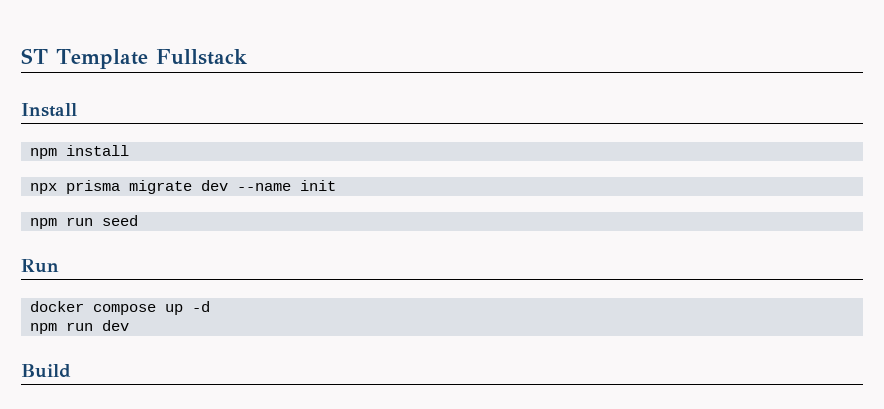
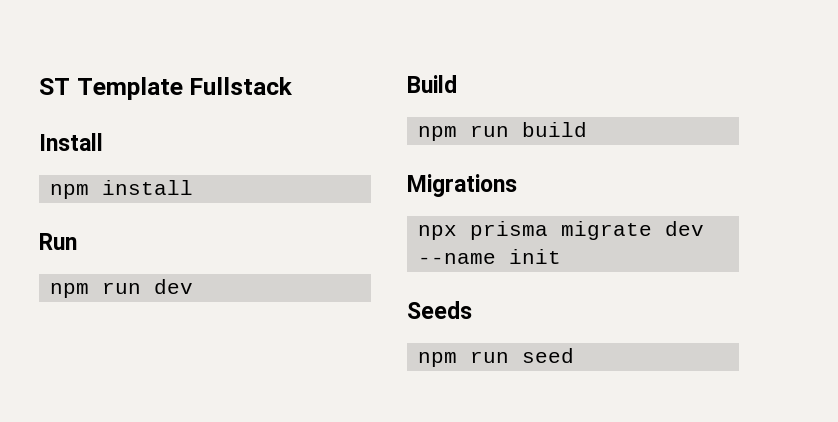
(129, 150) none -> [39,233,77,250] [50,279,194,298] [407,75,457,93] [418,122,588,141] [407,174,517,197] // Run // npm run dev // Build // npm run build // Migrations
(336, 185) none -> [407,301,472,319] // Seeds
[21,259,59,273] [30,301,210,315] [30,320,129,334] [21,364,71,378] // Run // docker compose up -d // npm run dev // Build -> (575, 355) none

